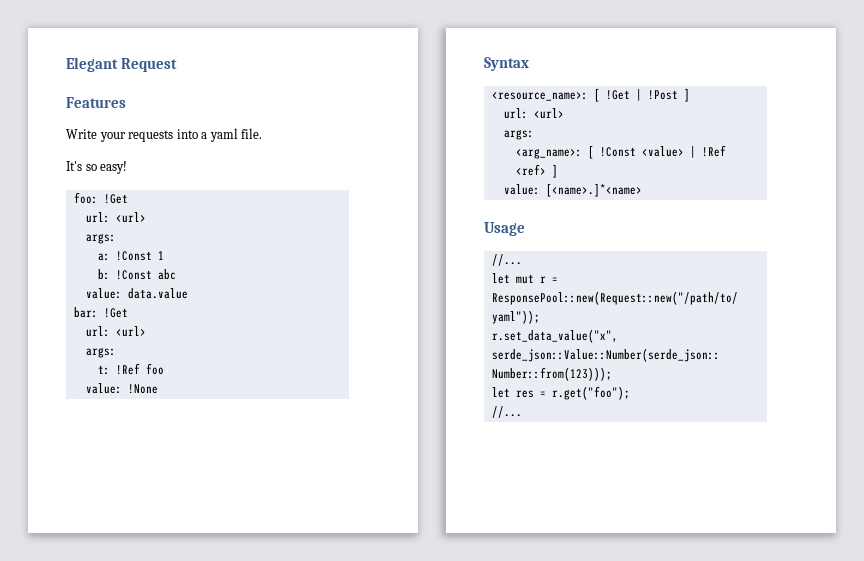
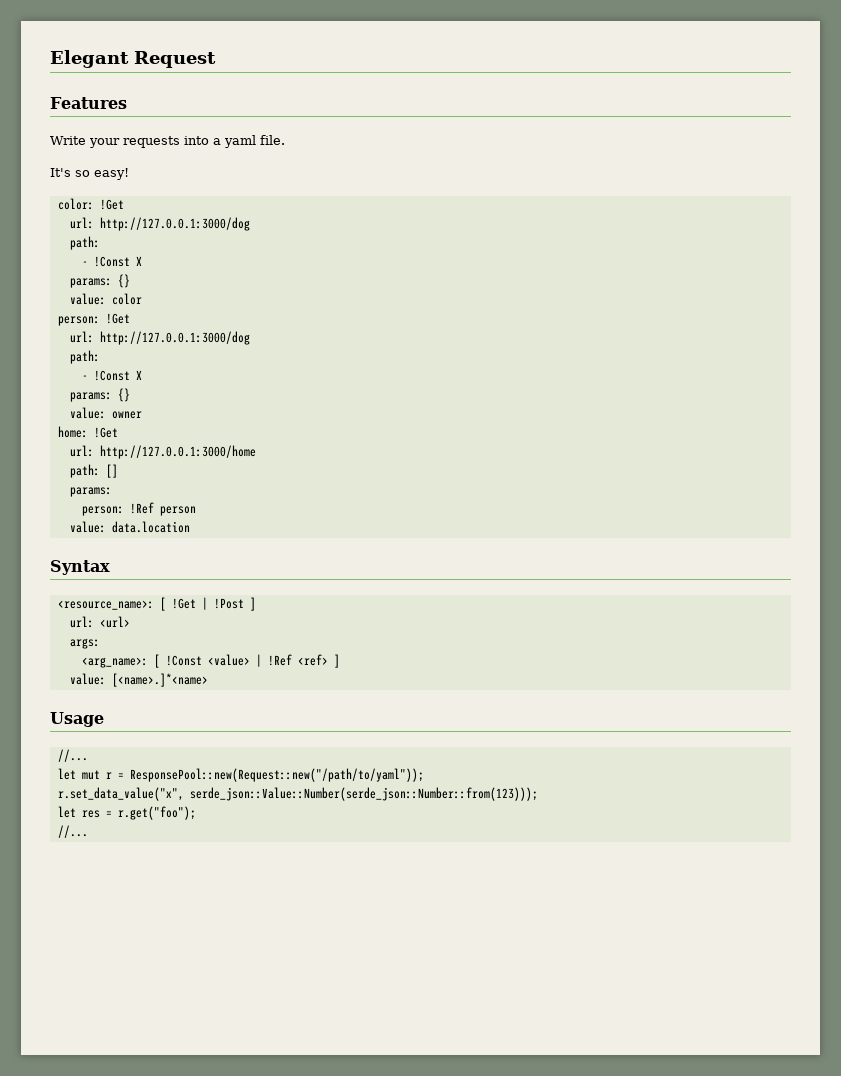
[73,192,128,204] [85,212,146,223] [85,234,116,244] [97,251,164,261] [97,269,176,280] [85,288,188,299] [73,307,128,318] [85,326,146,337] [85,348,116,358] [97,363,164,375] [85,383,158,394] foo: !Get // url: <url> // args: // a: !Const 1 // b: !Const abc // value: data.value // bar: !Get // url: <url> // args: // t: !Ref foo // value: !None -> [57,198,124,210] [69,217,250,231] [69,236,100,250] [81,256,142,267] [69,274,130,288] [69,293,142,305] [57,313,130,326] [69,331,250,345] [69,350,100,364] [81,370,142,381] [69,388,130,402] [69,407,142,419] [57,426,118,438] [69,445,256,459] [69,464,118,478] [69,487,112,497] [81,502,196,516] [69,521,190,533] color: !Get // url: http://127.0.0.1:3000/dog // path: // - !Const X // params: {} // value: color // person: !Get // url: http://127.0.0.1:3000/dog // path: // - !Const X // params: {} // value: owner // home: !Get // url: http://127.0.0.1:3000/home // path: [] // params: // person: !Ref person // value: data.location

